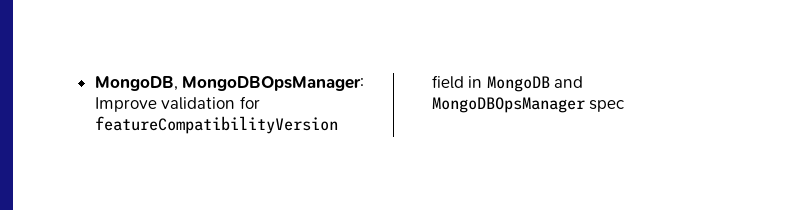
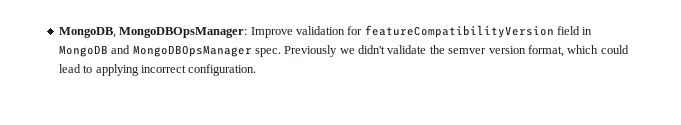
[589,100,625,112] spec -> [254,45,629,57] [58,64,257,76] spec. Previously we didn't validate the semver version format, which could lead to applying incorrect configuration.

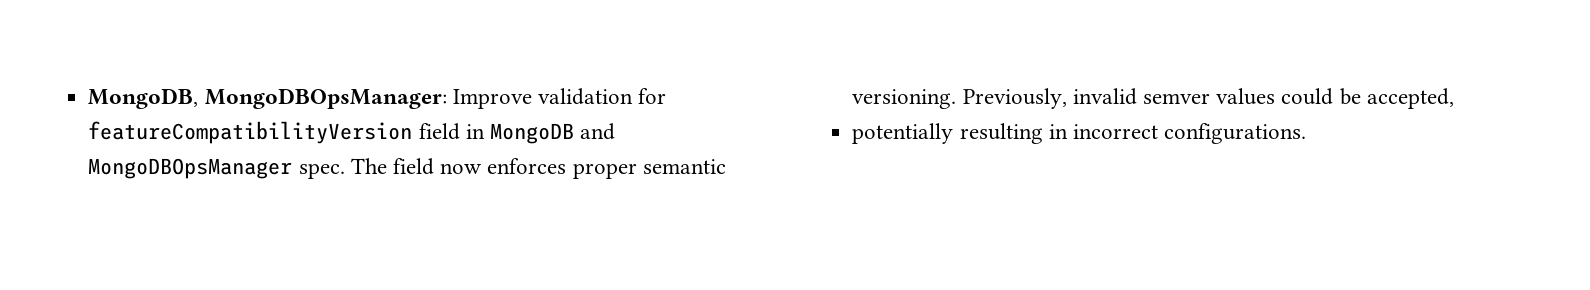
[284,45,629,57] [58,64,257,76] Previously we didn't validate the semver version format, which could lead to applying incorrect configuration. -> [350,158,726,179] [852,88,1454,109] [852,123,1307,144] The field now enforces proper semantic versioning. Previously, invalid semver values could be accepted, // potentially resulting in incorrect configurations.

